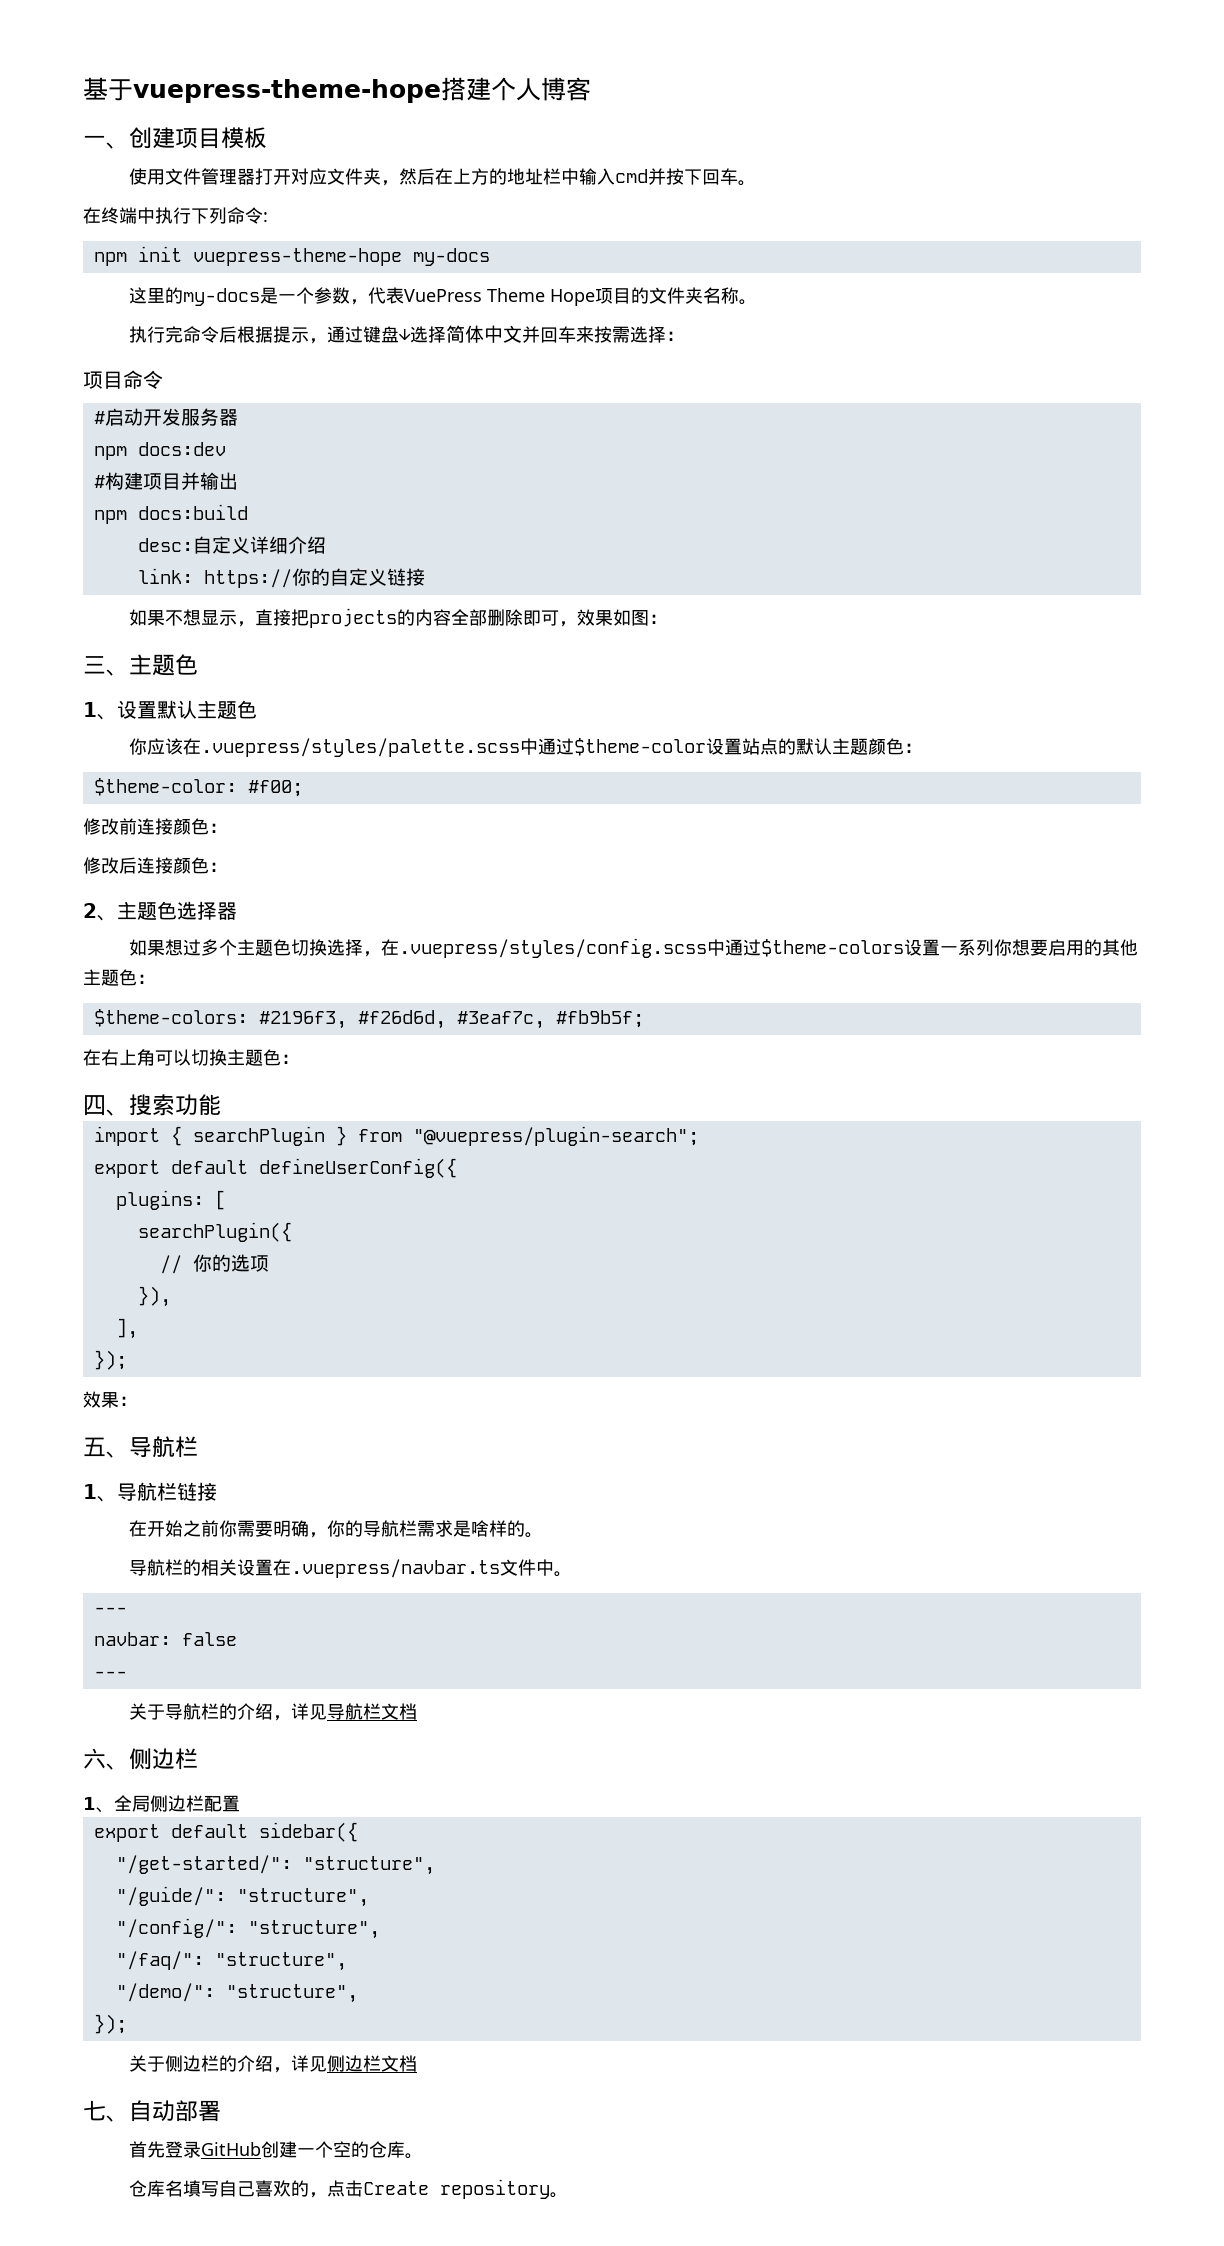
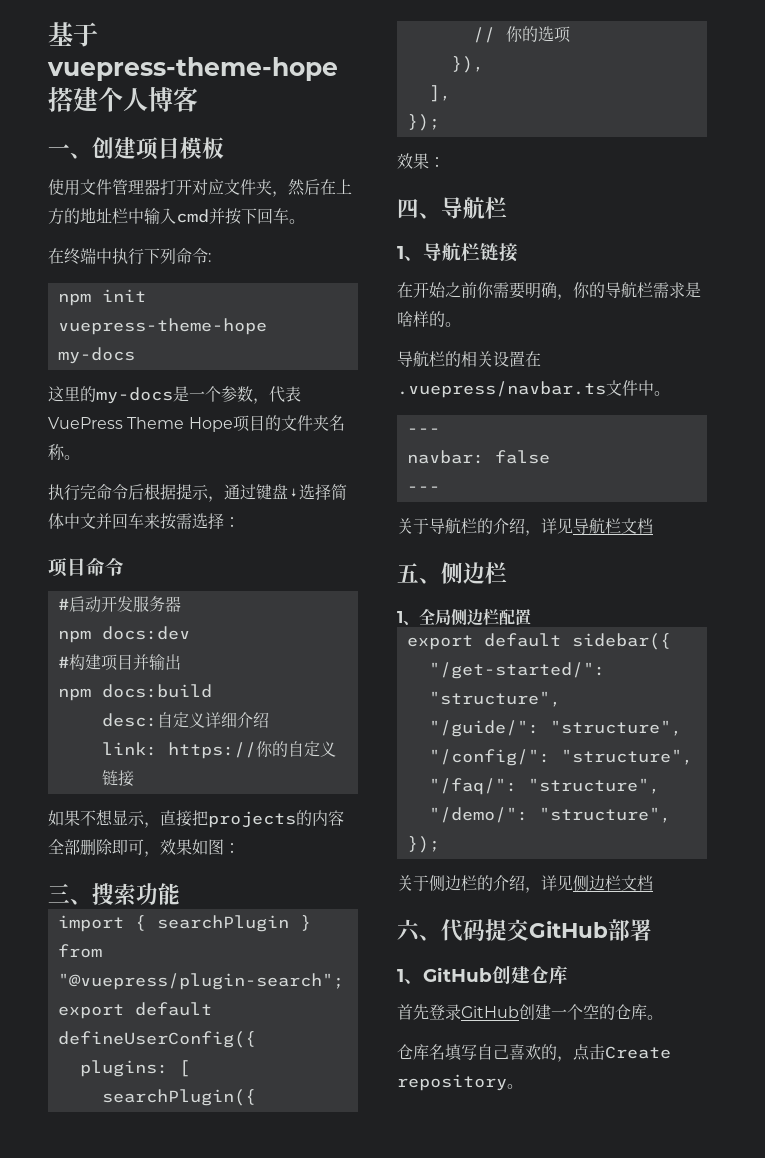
[129,654,198,676] [83,700,257,720] [128,738,922,757] [93,778,303,797] [83,818,227,835] [83,857,227,874] [83,901,237,921] [128,938,1138,958] [83,969,155,986] [93,1009,644,1029] [83,1049,299,1066] [83,1095,129,1116] 主题色 // 1、设置默认主题色 // 你应该在.vuepress/styles/palette.scss中通过$theme-color设置站点的默认主题颜色： // $theme-color: #f00; // 修改前连接颜色： // 修改后连接颜色： // 2、主题色选择器 // 如果想过多个主题色切换选择，在.vuepress/styles/config.scss中通过$theme-colors设置一系列你想要启用的其他主题色： // $theme-colors: #2196f3, #f26d6d, #3eaf7c, #fb9b5f; // 在右上角可以切换主题色： // 四、 -> (92, 902) none
[83,1437,106,1457] 五 -> [397,198,419,218] 四
[83,1748,106,1769] 六 -> [397,563,419,583] 五
[83,2100,221,2122] 七、自动部署 -> [397,919,652,942] [397,965,568,984] 六、代码提交GitHub部署 // 1、GitHub创建仓库

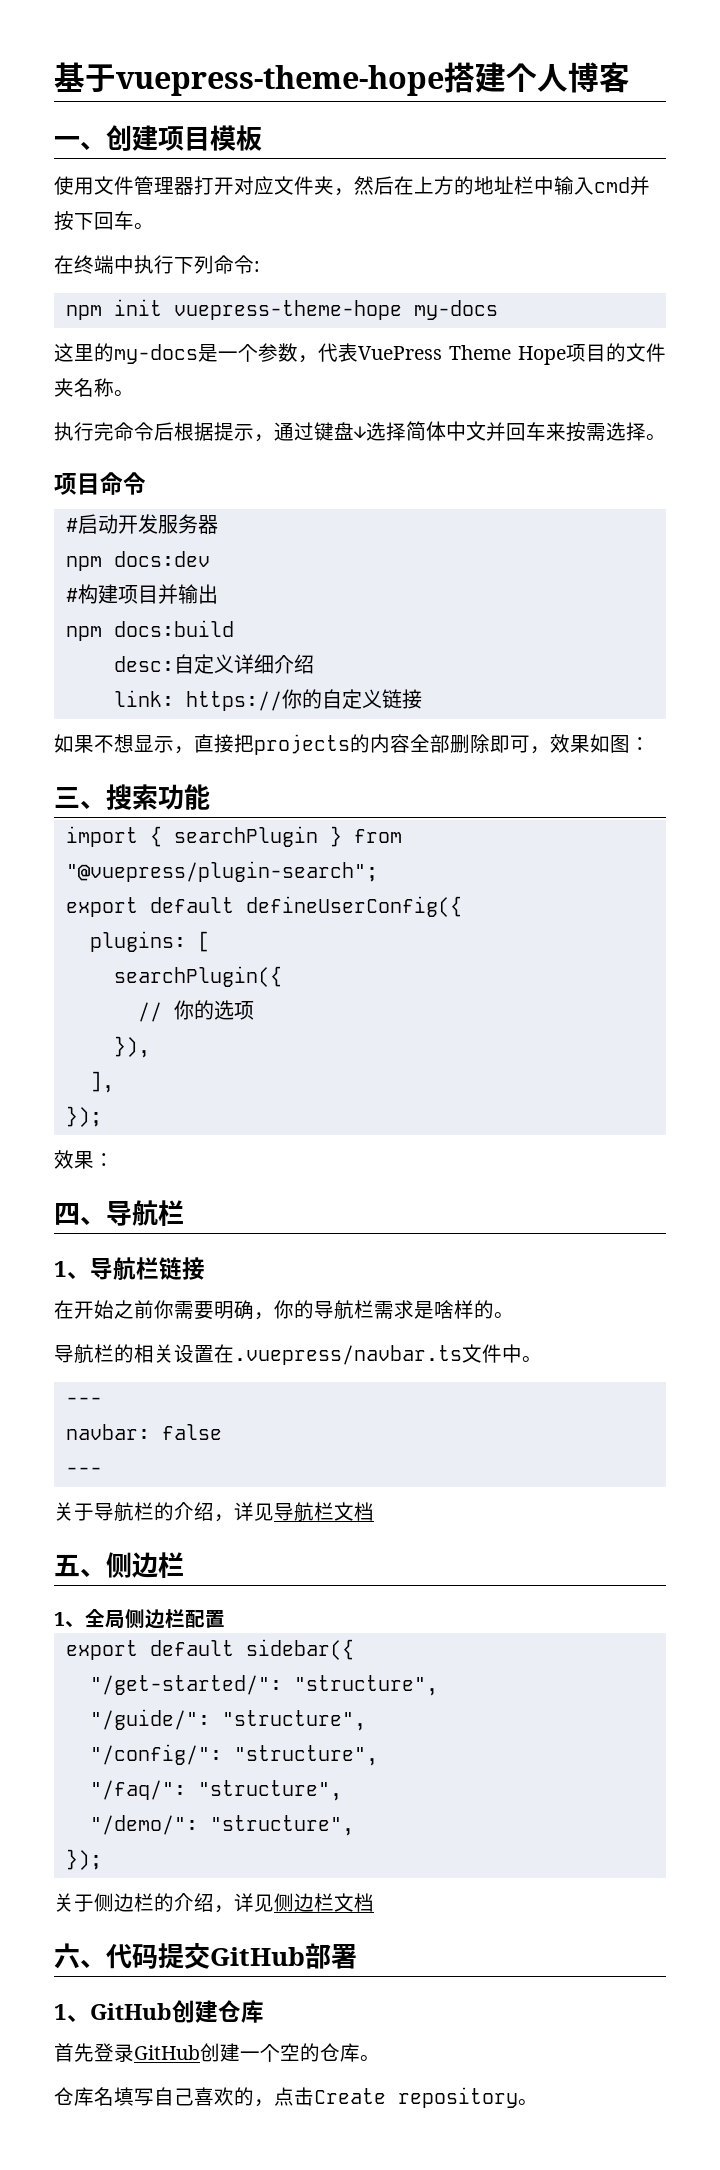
[224,517,240,527] ： -> [646,434,666,440] 。

